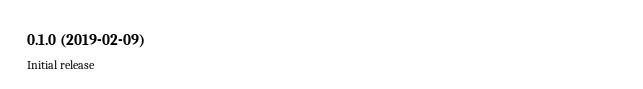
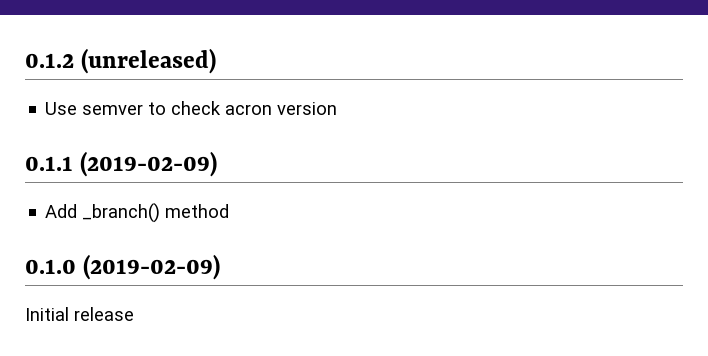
(27, 39) none -> [25,48,217,74] [45,101,338,115] [25,151,218,177] [45,203,230,223] 0.1.2 (unreleased) // Use semver to check acron version // 0.1.1 (2019-02-09) // Add _branch() method //

